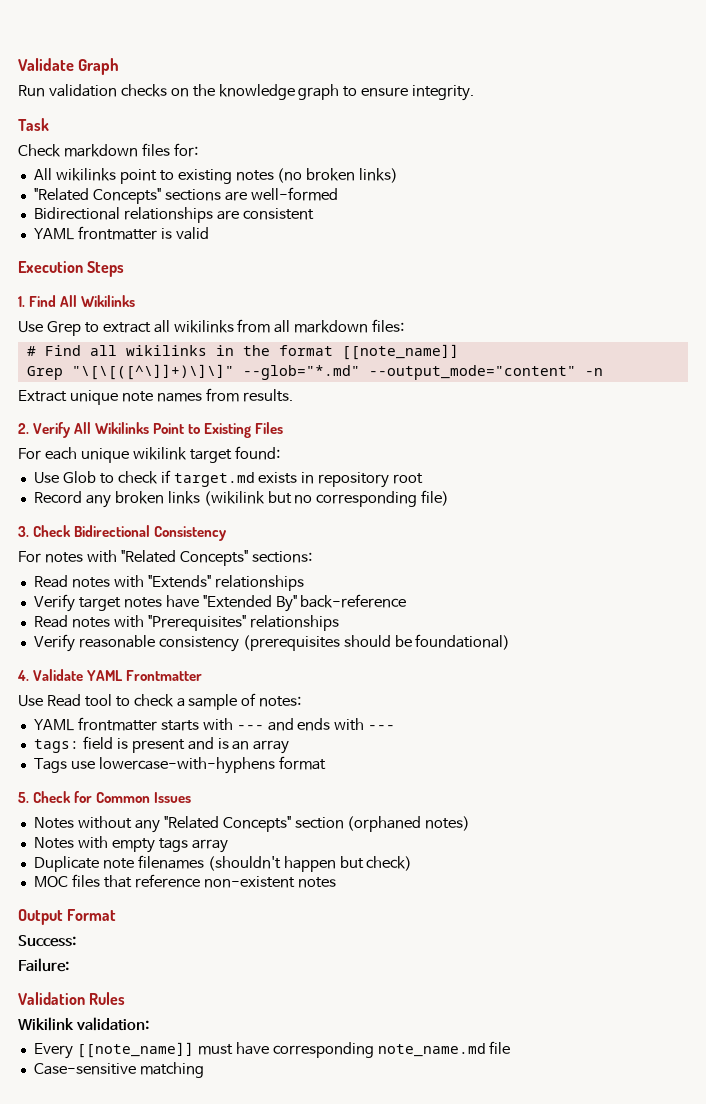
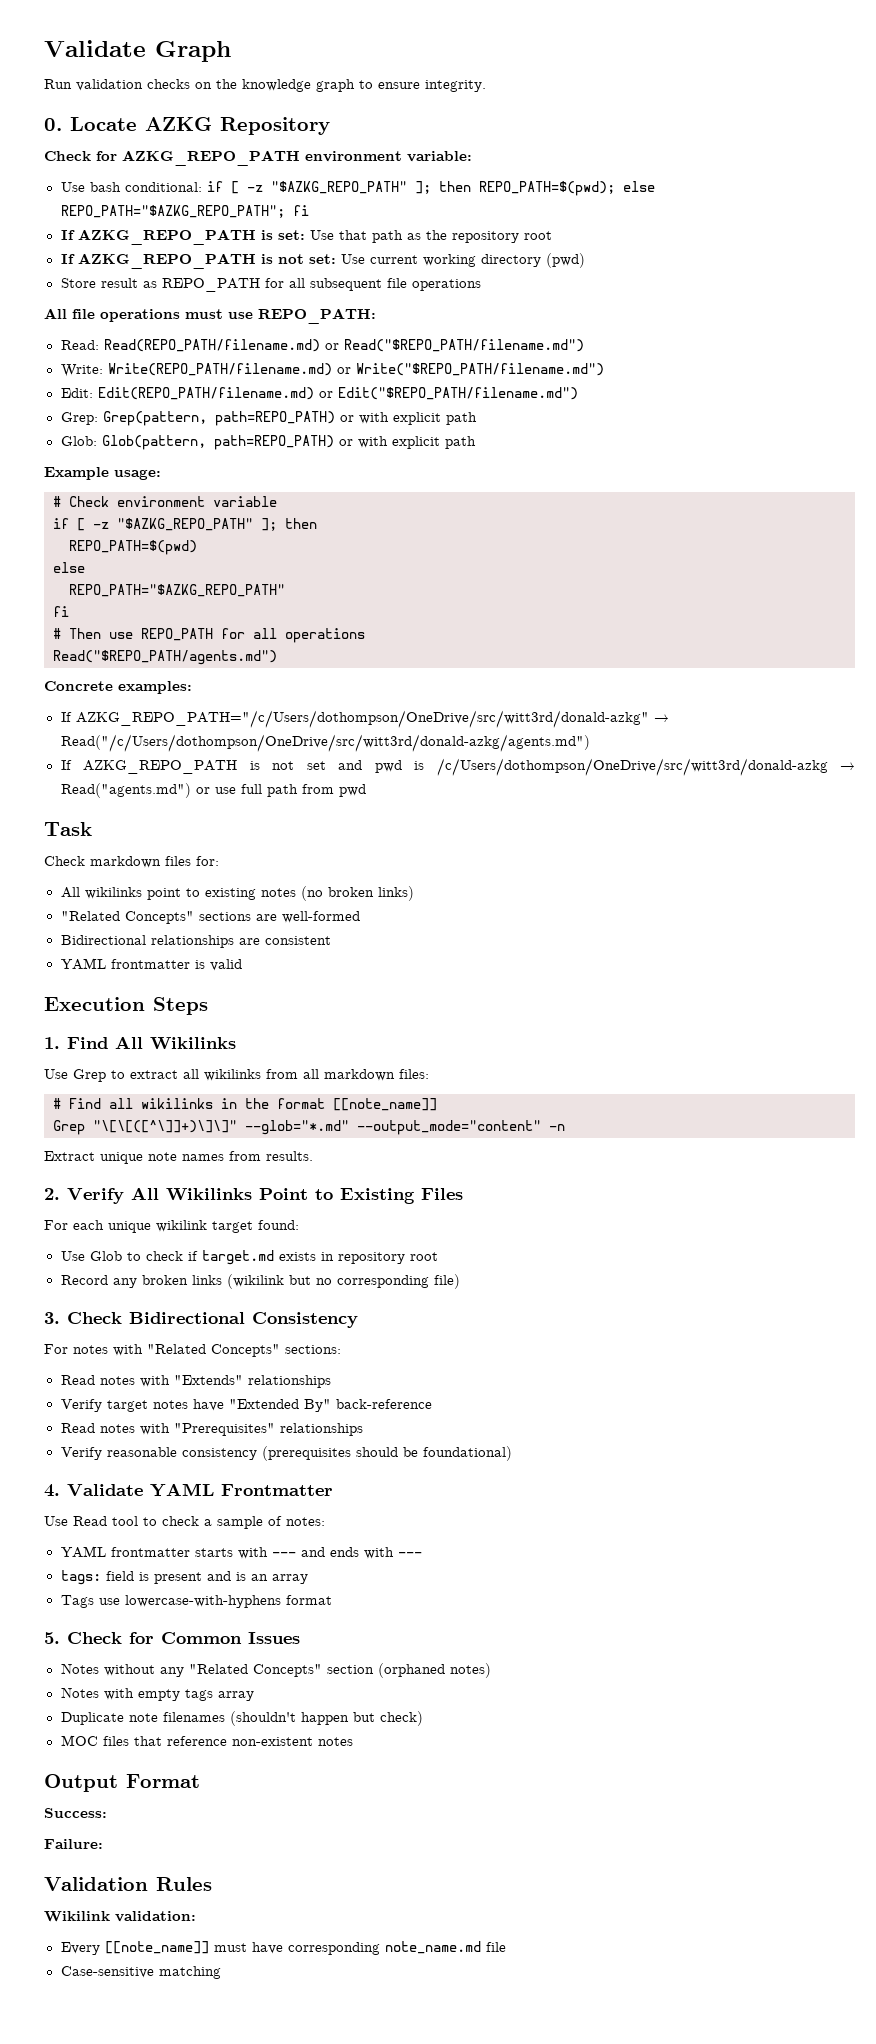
(475, 93) none -> [44,117,330,135] [44,150,472,166] [60,181,655,196] [60,205,309,218] [60,229,552,245] [60,253,585,269] [60,278,481,292] [44,308,376,324] [60,339,584,352] [60,363,604,377] [60,387,578,400] [60,411,477,426] [60,435,476,450] [44,467,161,480] [53,496,277,507] [53,518,317,531] [69,540,197,555] [53,562,85,573] [69,584,285,597] [53,606,69,617] [53,628,365,643] [53,650,277,665] [44,681,192,694] [60,710,669,728] [60,734,590,752] [60,758,855,776] [60,783,366,798] // 0. Locate AZKG Repository // Check for AZKG_REPO_PATH environment variable: // Use bash conditional: if [ -z "$AZKG_REPO_PATH" ]; then REPO_PATH=$(pwd); else REPO_PATH="$AZKG_REPO_PATH"; fi // If AZKG_REPO_PATH is set: Use that path as the repository root // If AZKG_REPO_PATH is not set: Use current working directory (pwd) // Store result as REPO_PATH for all subsequent file operations // All file operations must use REPO_PATH: // Read: Read(REPO_PATH/filename.md) or Read("$REPO_PATH/filename.md") // Write: Write(REPO_PATH/filename.md) or Write("$REPO_PATH/filename.md") // Edit: Edit(REPO_PATH/filename.md) or Edit("$REPO_PATH/filename.md") // Grep: Grep(pattern, path=REPO_PATH) or with explicit path // Glob: Glob(pattern, path=REPO_PATH) or with explicit path // Example usage: // # Check environment variable // if [ -z "$AZKG_REPO_PATH" ]; then // REPO_PATH=$(pwd) // else // REPO_PATH="$AZKG_REPO_PATH" // fi // # Then use REPO_PATH for all operations // Read("$REPO_PATH/agents.md") // Concrete examples: // If AZKG_REPO_PATH="/c/Users/dothompson/OneDrive/src/witt3rd/donald-azkg" → Read("/c/Users/dothompson/OneDrive/src/witt3rd/donald-azkg/agents.md") // If AZKG_REPO_PATH is not set and pwd is /c/Users/dothompson/OneDrive/src/witt3rd/donald-azkg → Read("agents.md") or use full path from pwd

